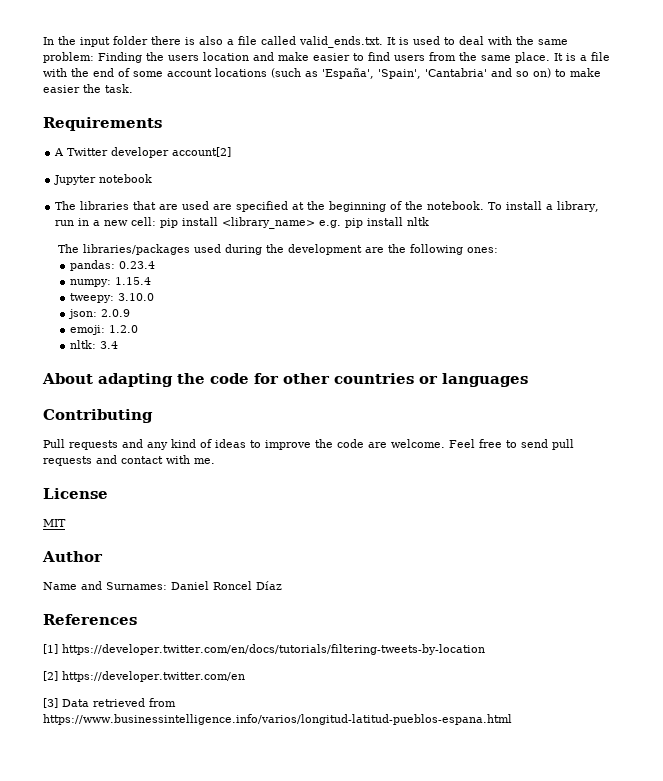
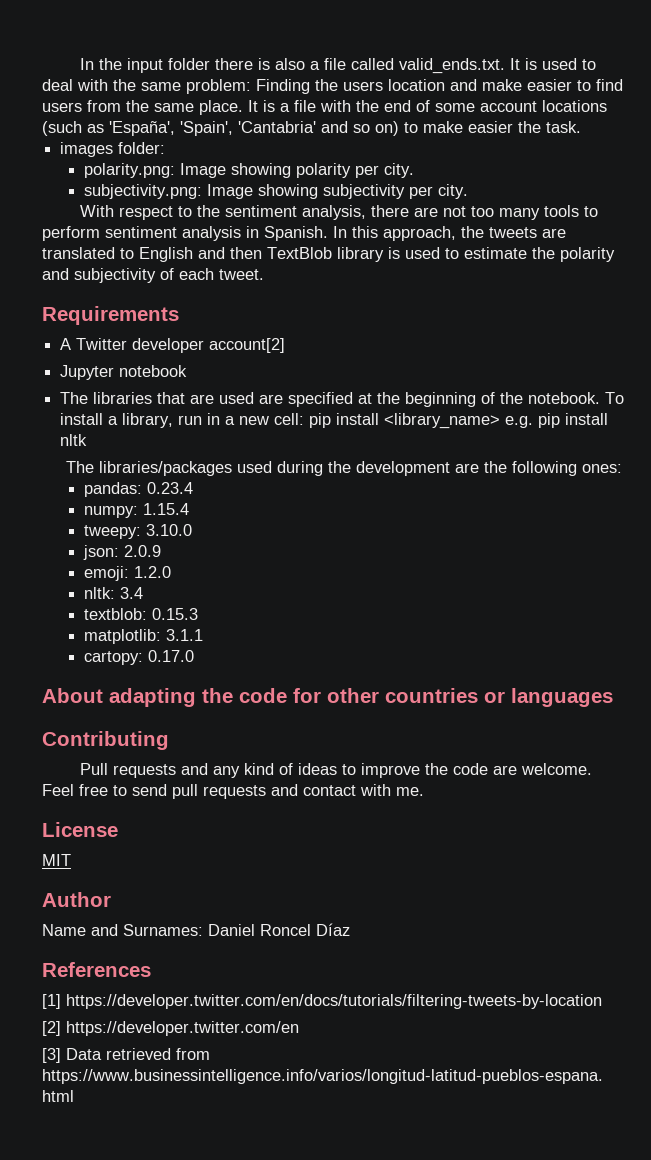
(133, 88) none -> [60,142,166,157] [83,163,414,178] [83,184,468,199] [79,205,598,220] [42,226,566,241] [42,247,615,262] [42,268,264,283] // images folder: // polarity.png: Image showing polarity per city. // subjectivity.png: Image showing subjectivity per city. // With respect to the sentiment analysis, there are not too many tools to perform sentiment analysis in Spanish. In this approach, the tweets are translated to English and then TextBlob library is used to estimate the polarity and subjectivity of each tweet.
(119, 345) none -> [83,608,198,620] [83,629,203,644] [83,650,194,665] // textblob: 0.15.3 // matplotlib: 3.1.1 // cartopy: 0.17.0

